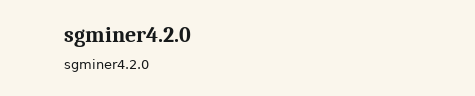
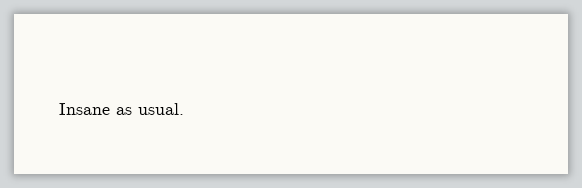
[64,27,191,47] [64,59,149,72] sgminer4.2.0 // sgminer4.2.0 -> [59,103,184,115] Insane as usual.

